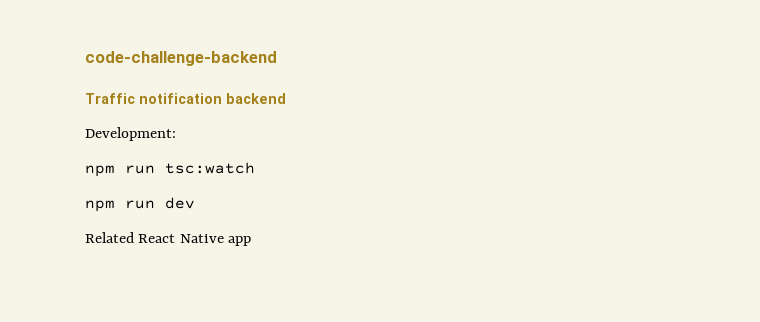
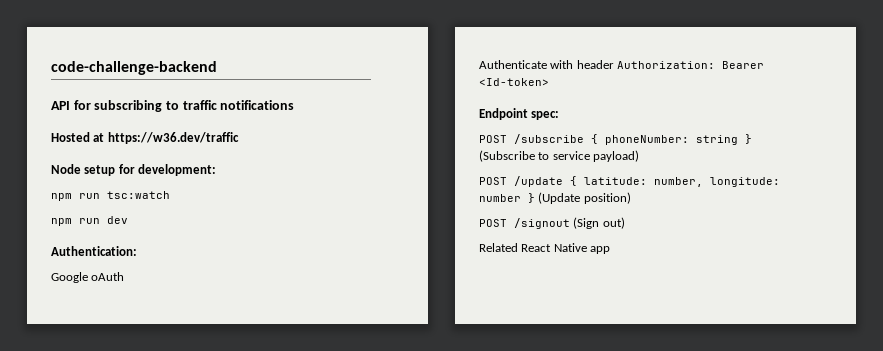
[85,93,286,104] [85,127,176,141] Traffic notification backend // Development: -> [51,100,295,112] [51,132,239,144] [51,164,217,176] API for subscribing to traffic notifications // Hosted at https://w36.dev/traffic // Node setup for development:
(195, 203) none -> [51,246,137,256] [51,272,125,283] [479,60,765,69] [479,78,549,86] [479,108,560,120] [479,134,752,145] [479,150,640,162] [479,176,780,187] [479,192,631,204] [479,217,625,229] // Authentication: // Google oAuth // Authenticate with header Authorization: Bearer <Id-token> // Endpoint spec: // POST /subscribe { phoneNumber: string } (Subscribe to service payload) // POST /update { latitude: number, longitude: number } (Update position) // POST /signout (Sign out)

